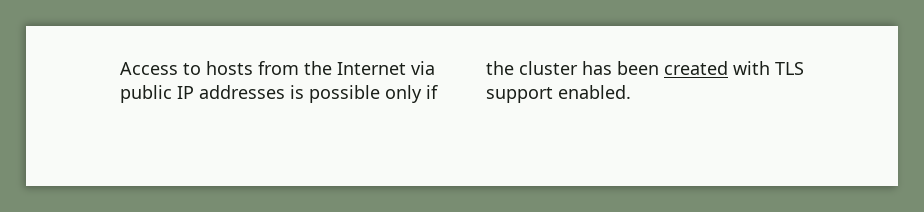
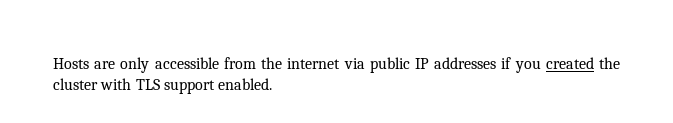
[120,61,253,75] Access to hosts -> [53,57,219,73] Hosts are only accessible
[337,62,406,75] Internet -> [287,58,341,69] internet
[290,85,438,103] [486,61,728,75] is possible only if the cluster has been created -> [501,57,621,73] [53,78,98,90] if you created the cluster

